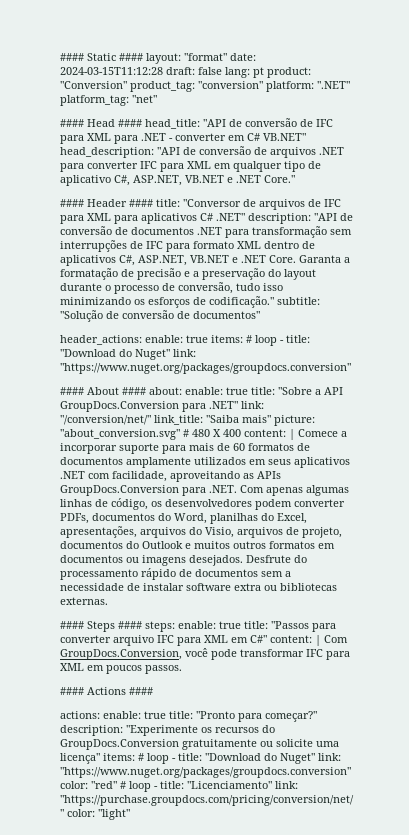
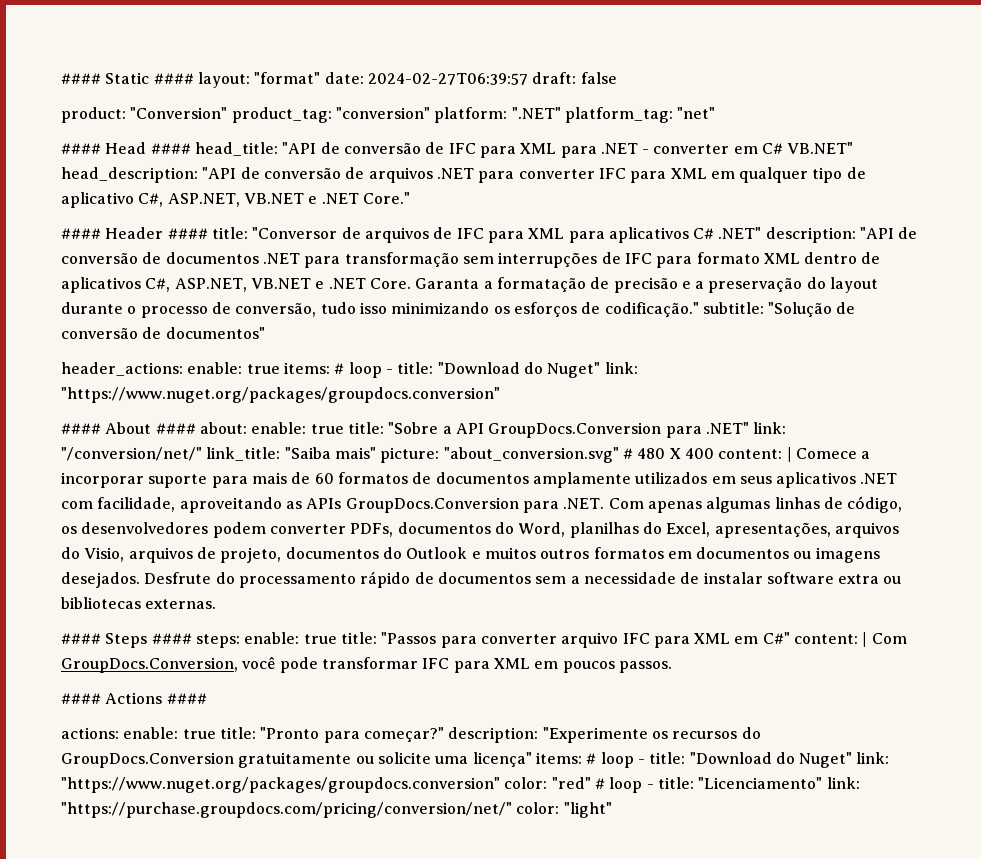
[60,67,163,75] 2024-03-15T11:12:28 -> [367,73,528,85] 2024-02-27T06:39:57
[225,67,264,78] lang: pt -> (617, 78) //

